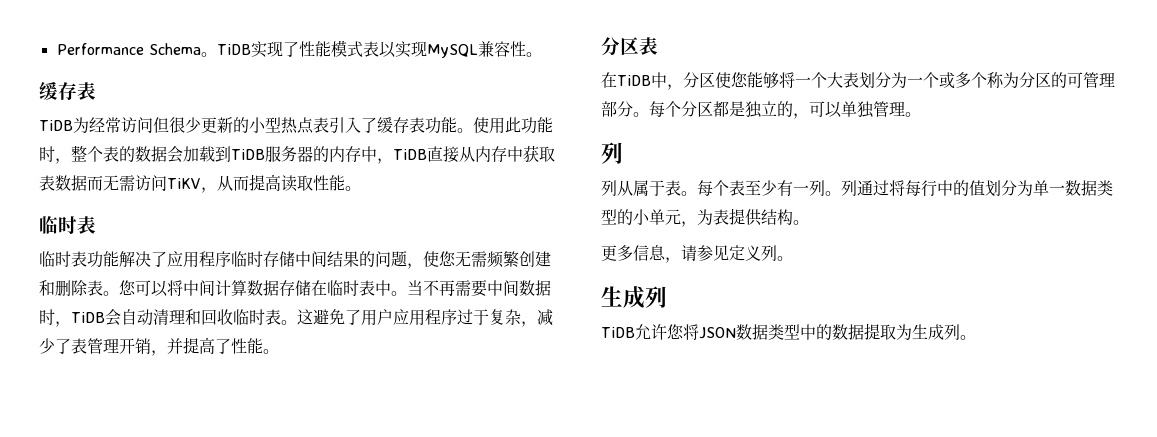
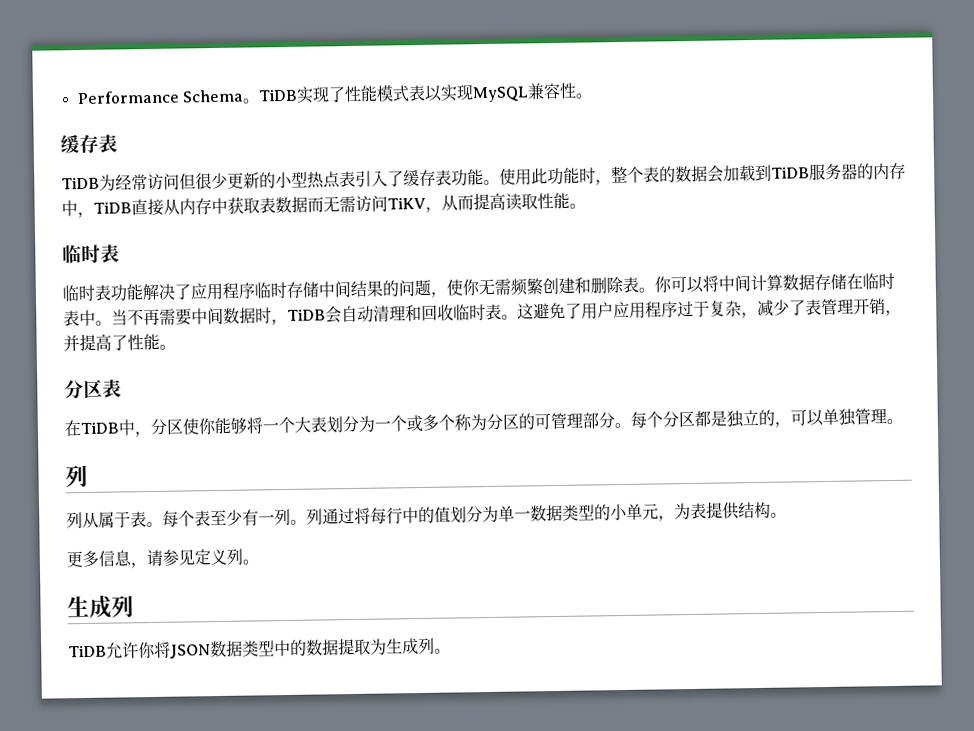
[439,251,456,266] 您 -> [462,279,480,296] 你
[119,280,136,295] 您 -> [654,276,672,293] 你
[731,72,748,87] 您 -> [198,418,216,435] 你
[667,324,684,339] 您 -> [138,641,156,659] 你

